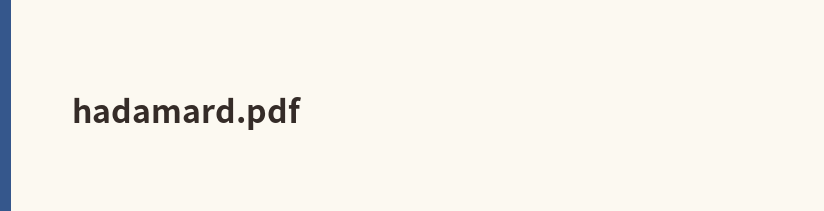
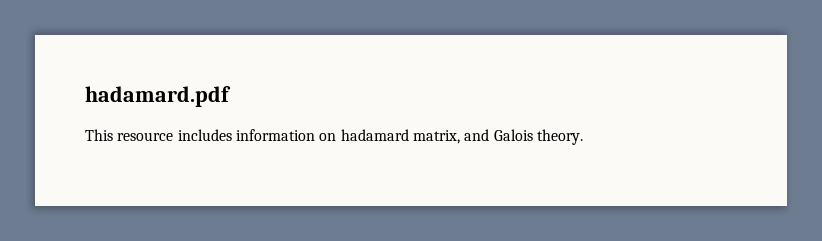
(301, 113) none -> [85,129,583,145] // This resource includes information on hadamard matrix, and Galois theory.

